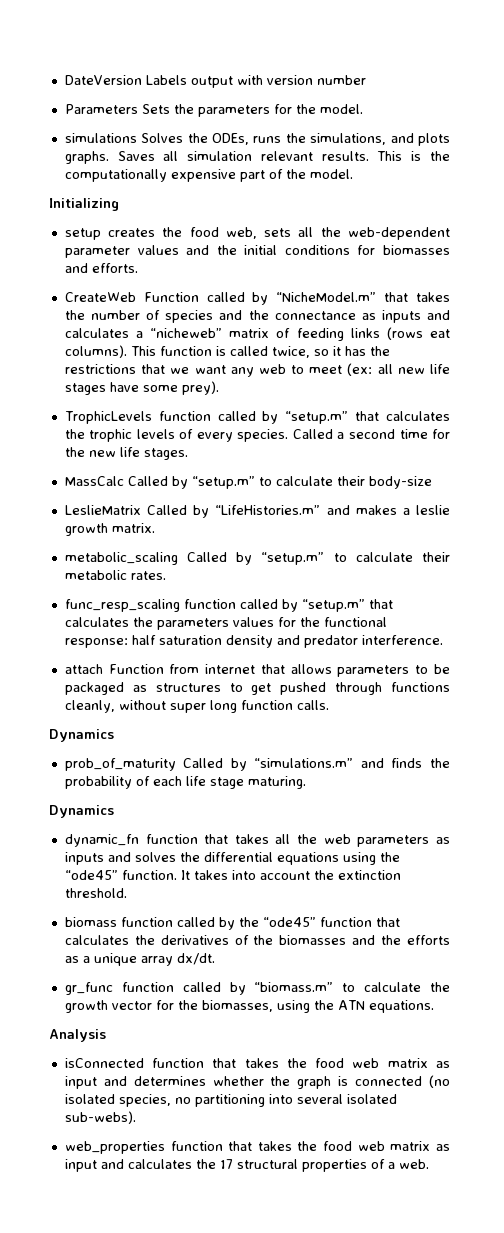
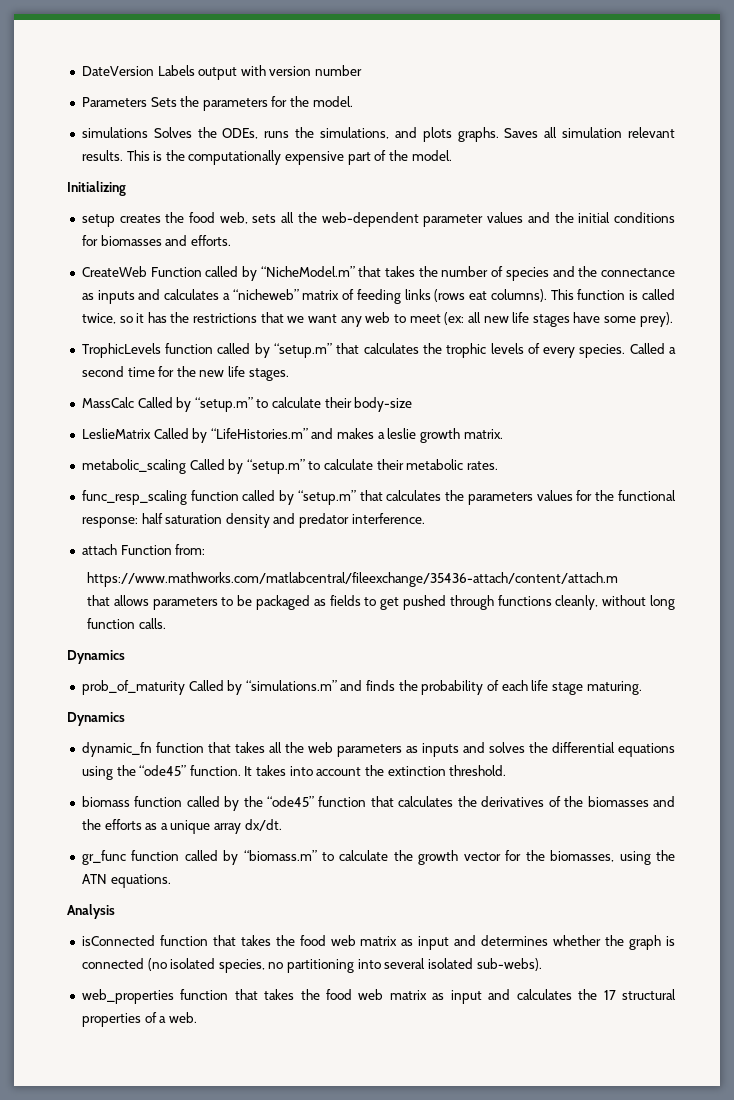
[169,664,256,674] from internet -> [175,544,206,555] [87,572,619,587] from: // https://www.mathworks.com/matlabcentral/fileexchange/35436-attach/content/attach.m //
[155,683,221,692] structures -> [329,595,361,606] fields
[169,703,206,713] super -> (647, 600) none

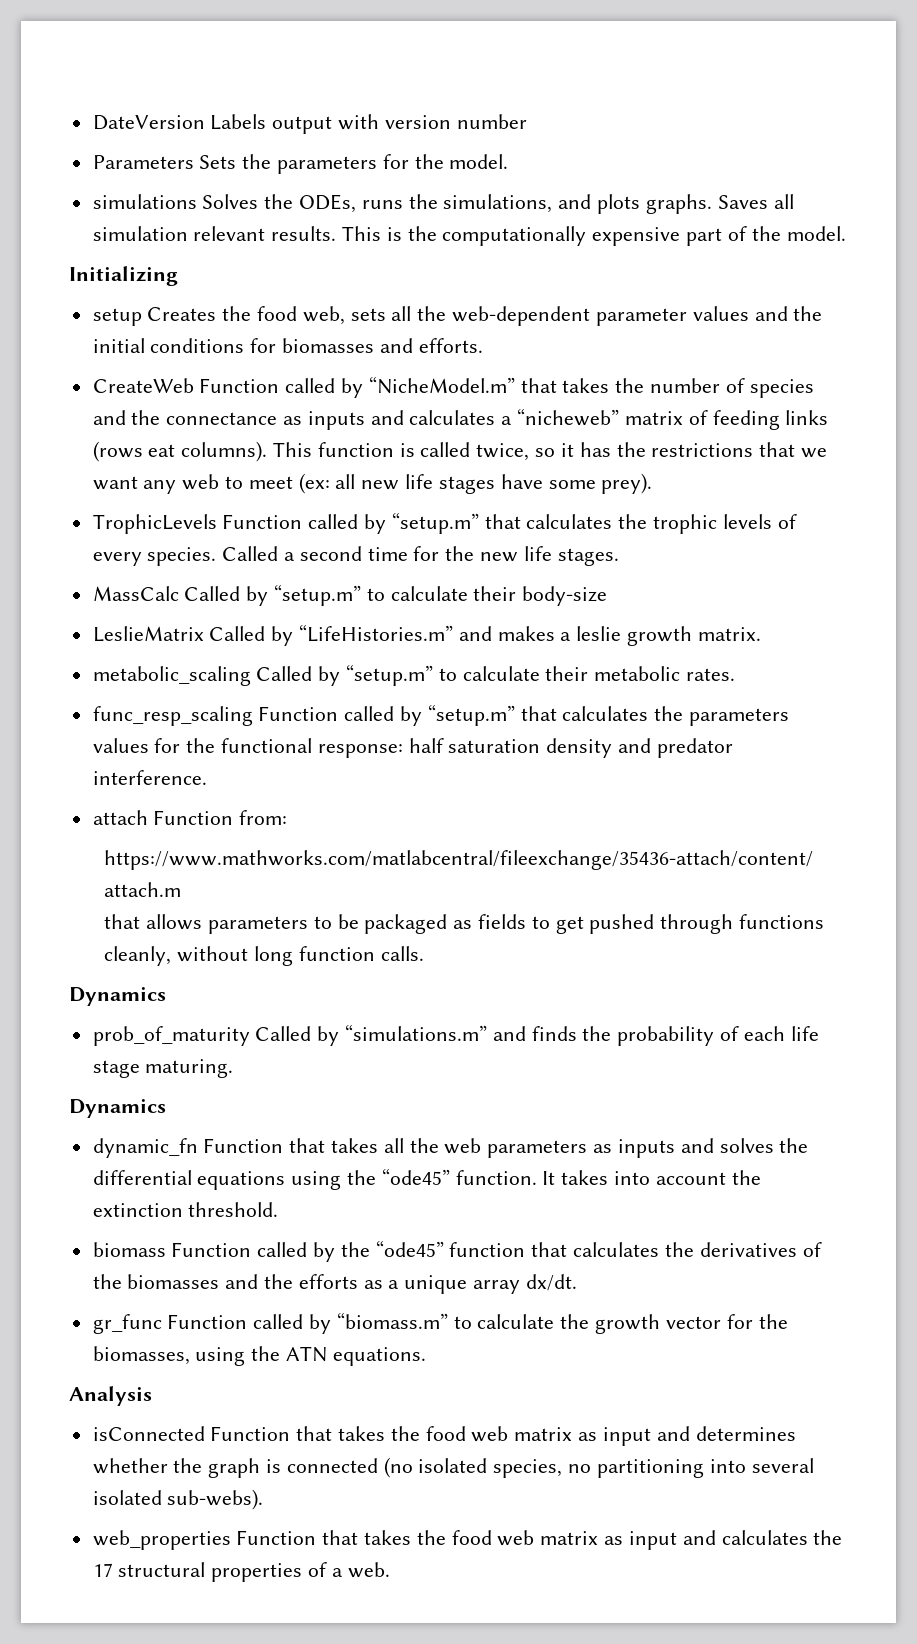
[119,214,161,223] creates -> [147,307,217,321] Creates
[165,343,214,354] function -> [222,514,303,529] Function
[190,490,239,501] function -> [258,706,339,721] Function
[155,742,204,753] function -> [203,1138,284,1153] Function
[134,796,183,807] function -> [171,1242,252,1257] Function
[131,850,180,861] function -> [167,1314,248,1329] Function
[159,935,208,946] function -> [210,1426,291,1441] Function
[180,989,229,1000] function -> [236,1530,317,1545] Function

